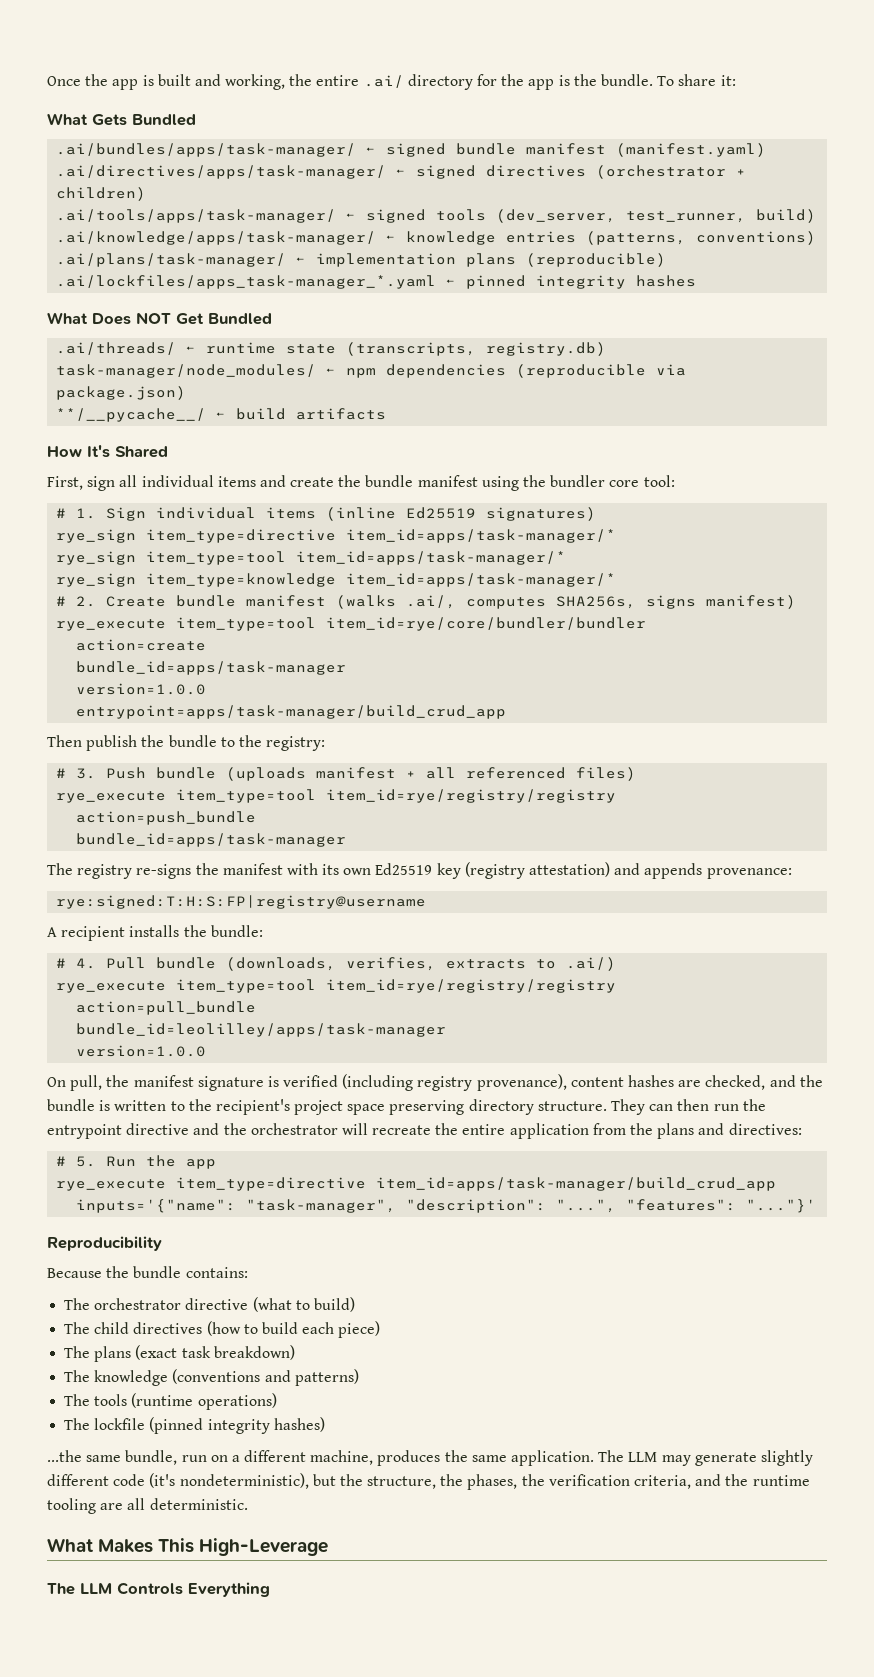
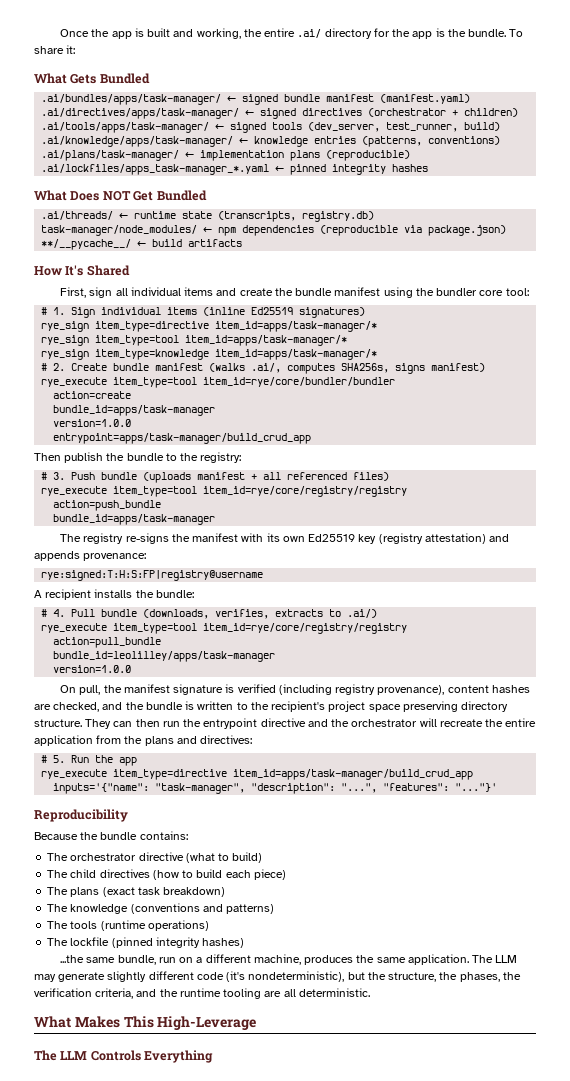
[326,789,617,803] item_id=rye/registry/registry -> [203,486,408,497] item_id=rye/core/registry/registry
[326,979,617,993] item_id=rye/registry/registry -> [203,623,408,634] item_id=rye/core/registry/registry

